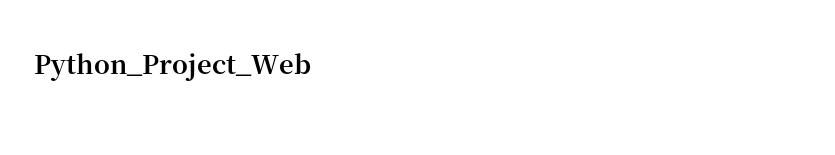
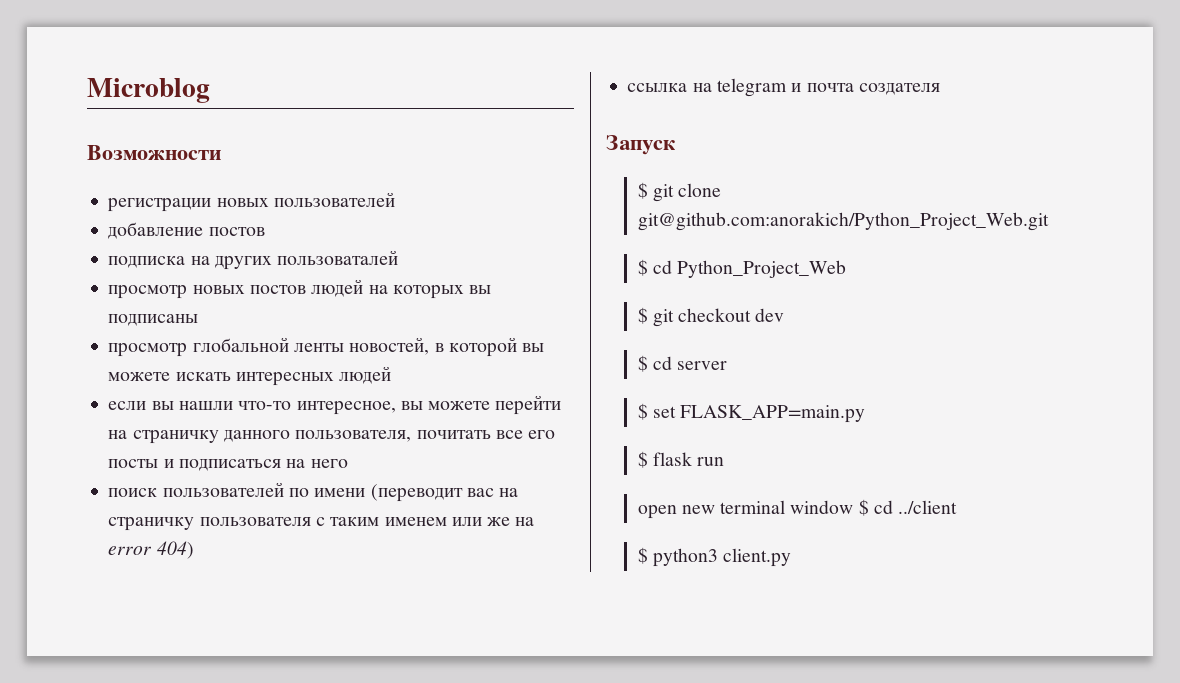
[34,53,311,81] Python_Project_Web -> [87,78,210,103] [87,145,221,160] [107,192,395,212] [108,222,265,239] [108,250,399,270] [108,279,492,299] [108,314,199,326] [108,337,545,357] [108,366,392,386] [108,395,562,415] [108,430,556,444] [108,459,348,471] [108,482,519,502] [108,517,535,531] [108,541,194,559] [627,78,940,97] [606,135,675,155] [637,182,722,202] [637,212,1049,231] [637,259,847,278] [637,307,785,327] [637,355,728,372] [637,403,866,423] [637,451,725,468] [637,499,958,519] [637,547,792,567] Microblog // Возможности // регистрации новых пользователей // добавление постов // подписка на других пользоваталей // просмотр новых постов людей на которых вы подписаны // просмотр глобальной ленты новостей, в которой вы можете искать интересных людей // если вы нашли что-то интересное, вы можете перейти на страничку данного пользователя, почитать все его посты и подписаться на него // поиск пользователей по имени (переводит вас на страничку пользователя с таким именем или же на error 404) // ссылка на telegram и почта создателя // Запуск // $ git clone git@github.com:anorakich/Python_Project_Web.git // $ cd Python_Project_Web // $ git checkout dev // $ cd server // $ set FLASK_APP=main.py // $ flask run // open new terminal window $ cd ../client // $ python3 client.py

